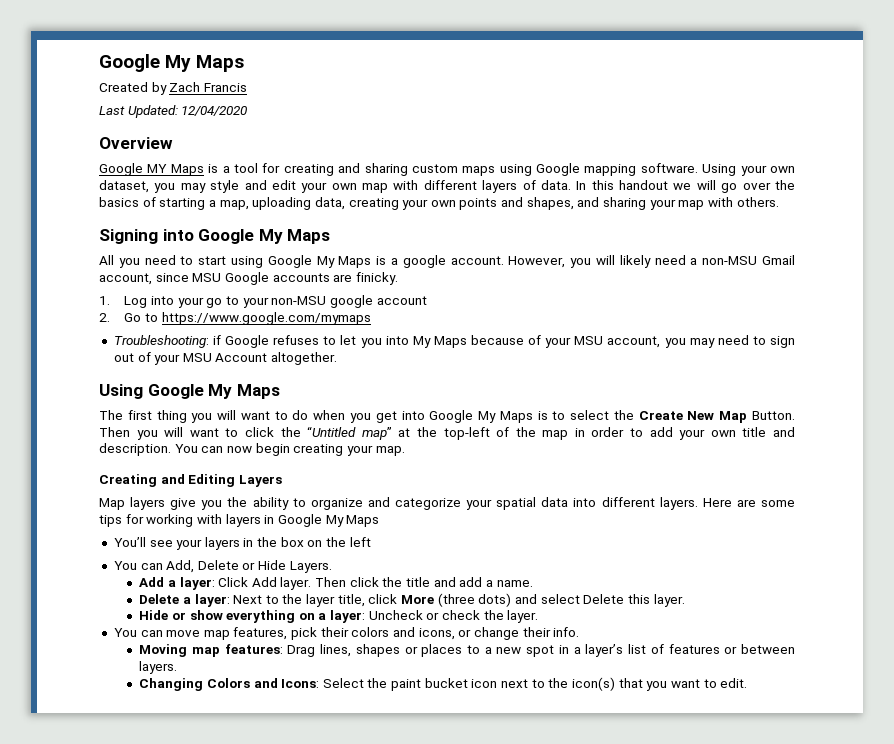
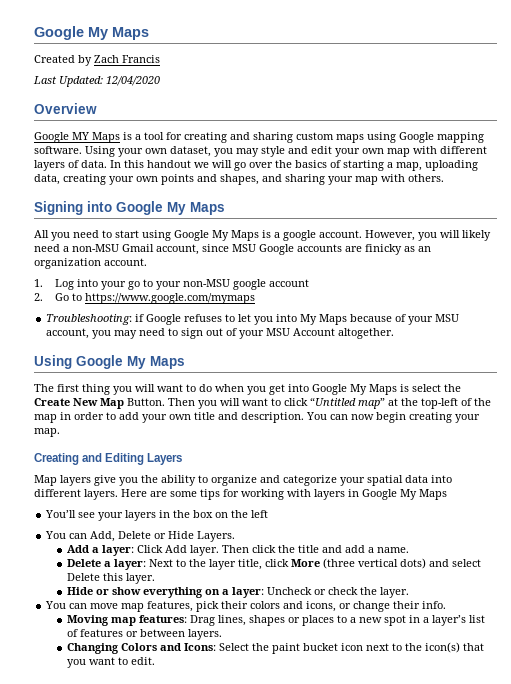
[355,272,398,285] finicky. -> [365,244,431,255] [34,258,147,269] finicky as an organization account.
[552,411,566,420] to -> (409, 388) none
[280,427,301,437] the -> (308, 402) none
(475, 600) none -> [357,559,398,567] vertical

